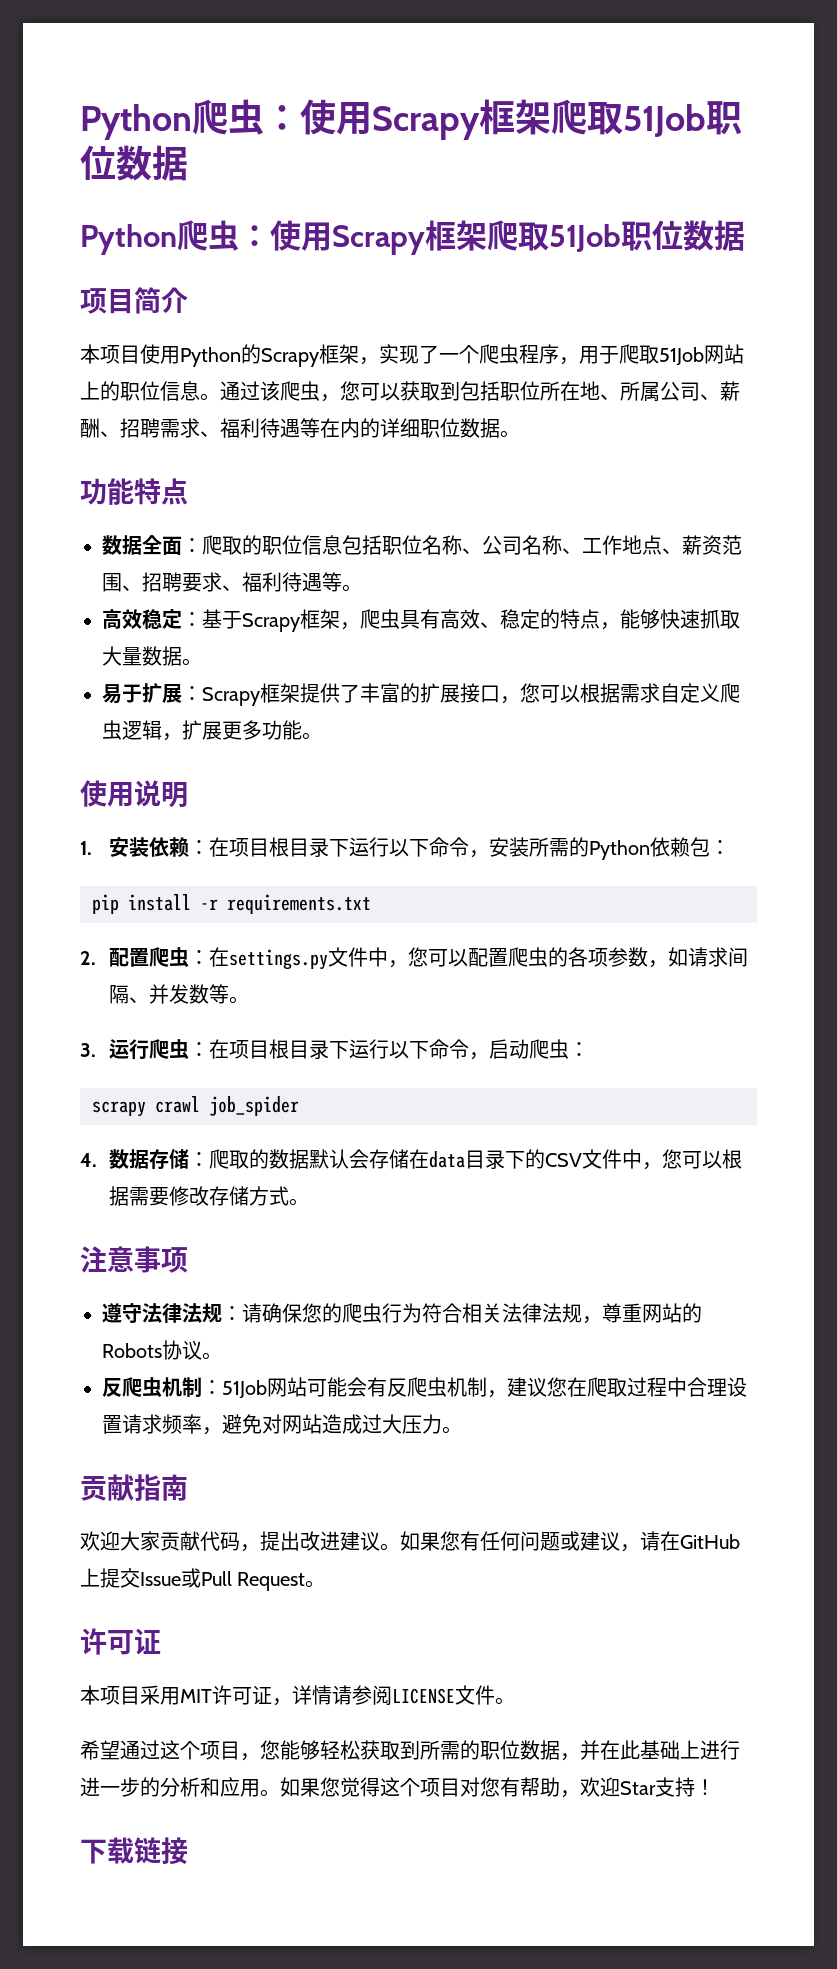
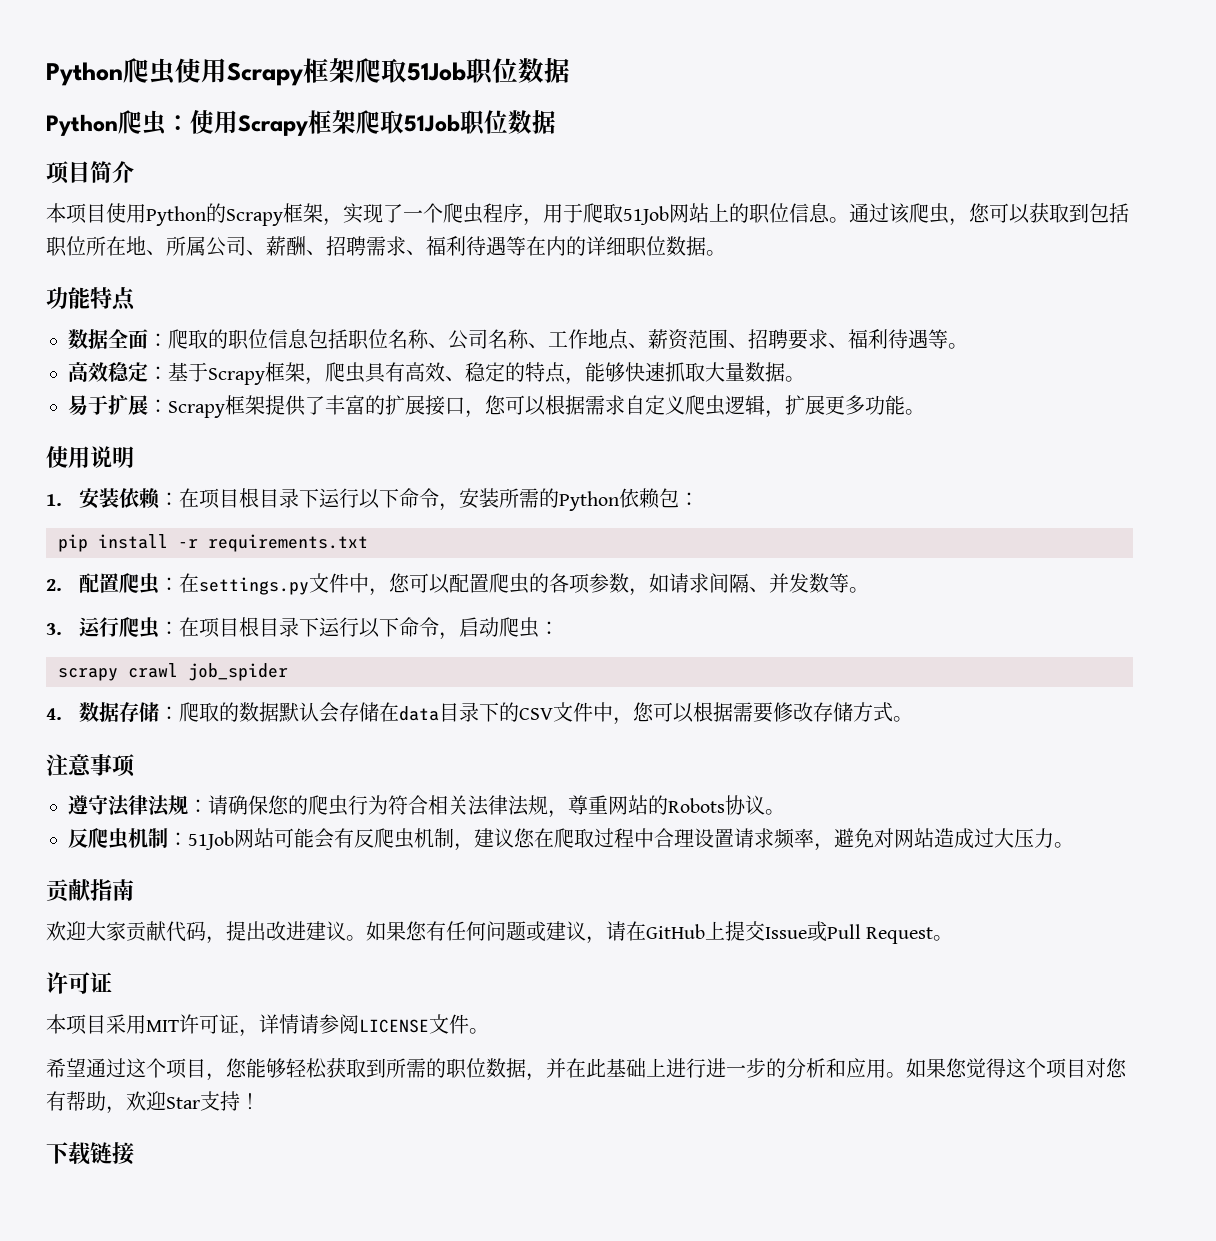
[80,99,300,140] Python爬虫： -> [46,58,176,86] Python爬虫

